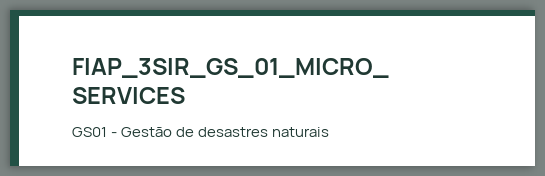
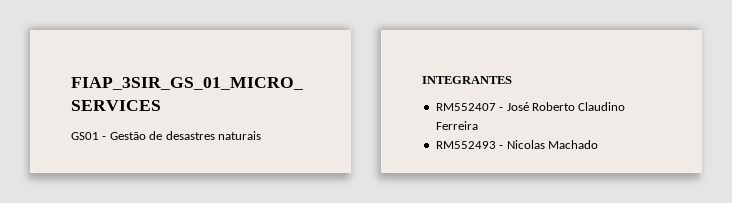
(330, 132) none -> [422,76,512,84] [435,102,626,111] [435,121,478,130] [435,140,598,149] // INTEGRANTES // RM552407 - José Roberto Claudino Ferreira // RM552493 - Nicolas Machado

